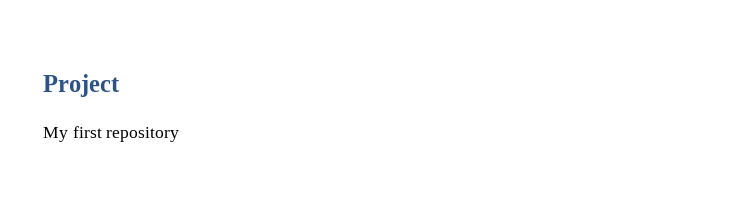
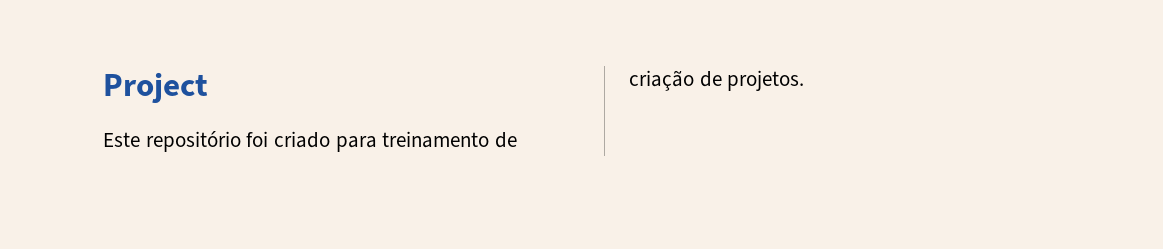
[43,126,180,142] My first repository -> [103,131,518,152] [629,70,805,91] Este repositório foi criado para treinamento de criação de projetos.

